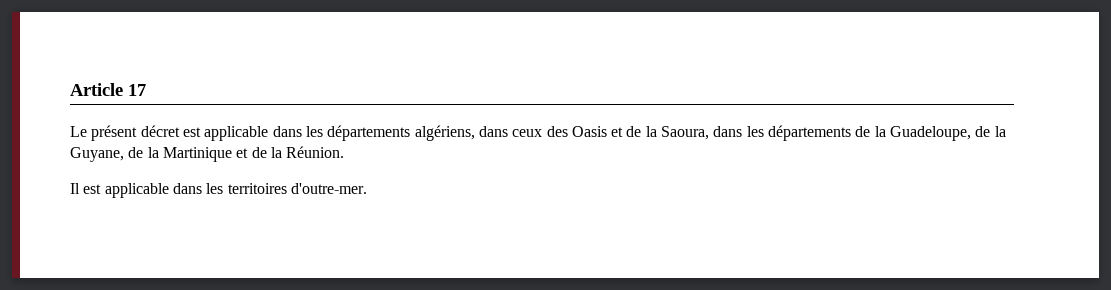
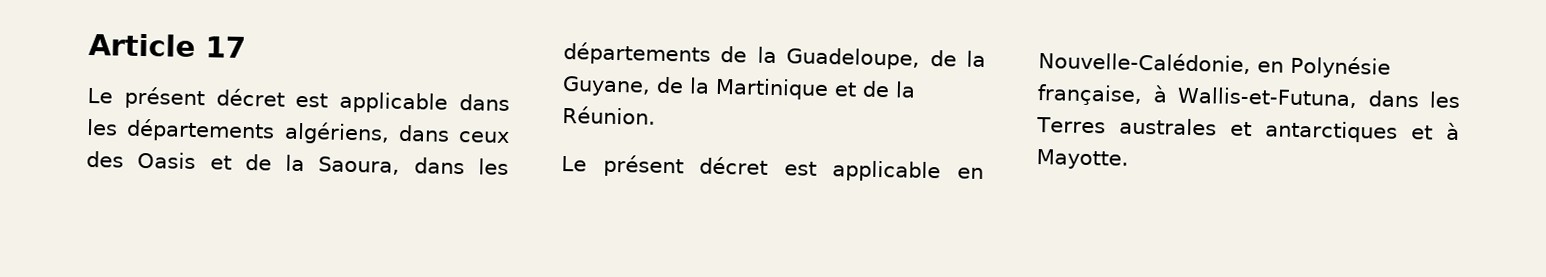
[70,183,367,198] Il est applicable dans les territoires d'outre-mer. -> [561,154,984,183] [1038,51,1391,79] [1037,84,1461,109] [1036,117,1460,143] [1036,149,1129,170] Le présent décret est applicable en Nouvelle-Calédonie, en Polynésie française, à Wallis-et-Futuna, dans les Terres australes et antarctiques et à Mayotte.

